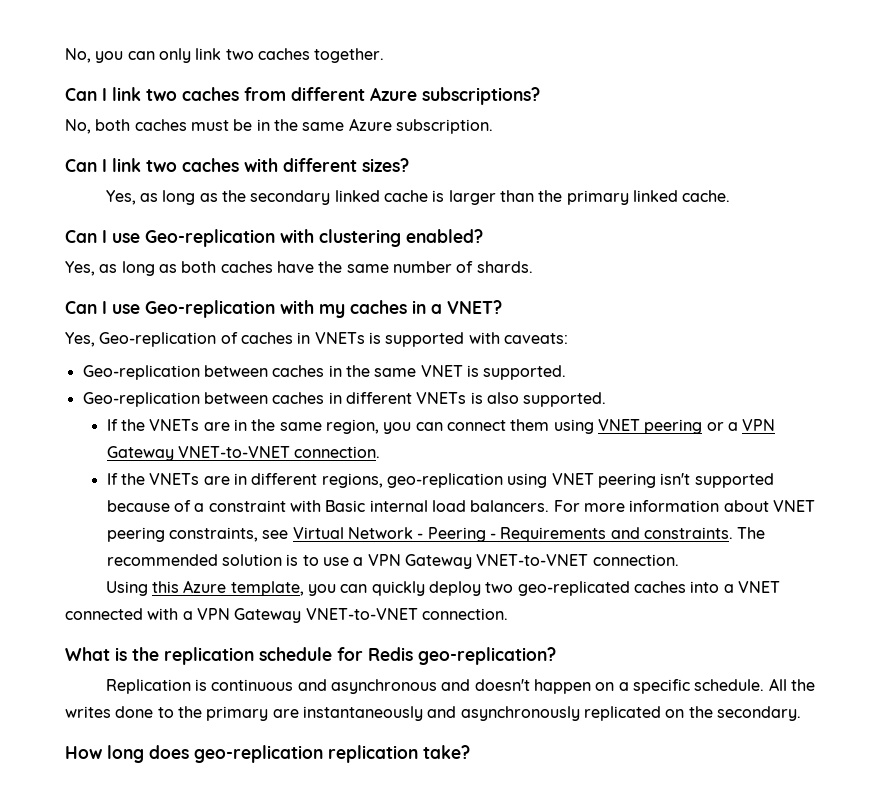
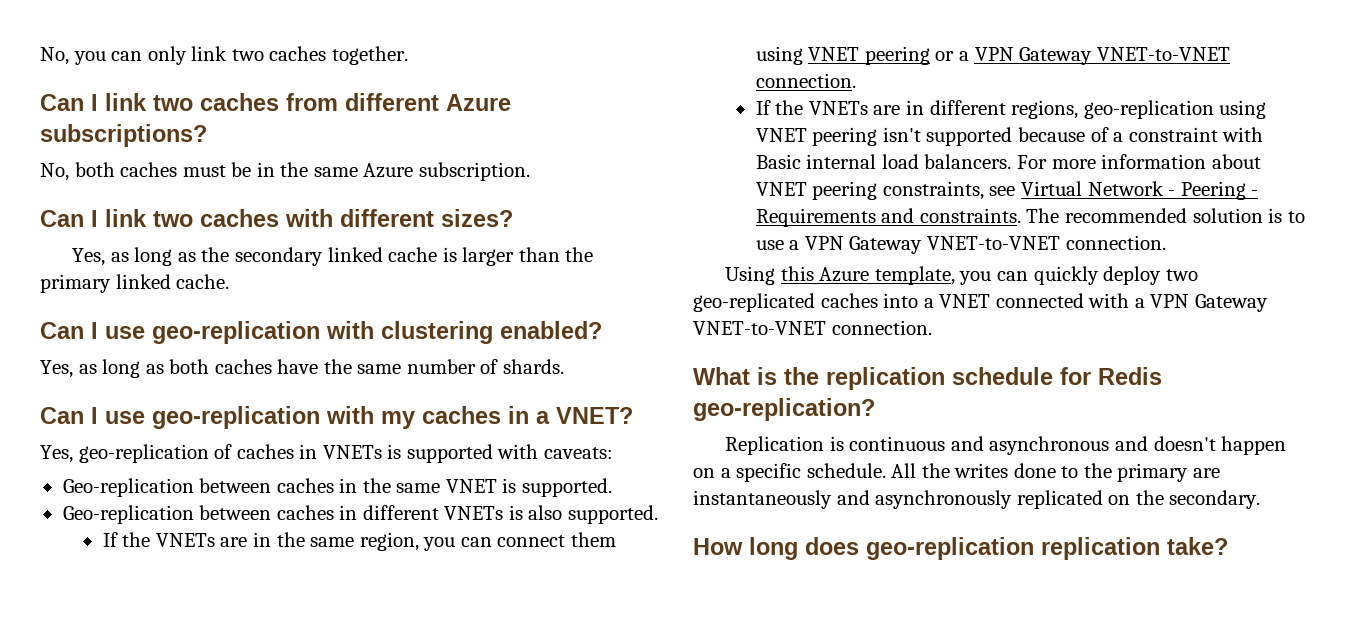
[145,229,275,247] Geo-replication -> [152,321,320,344] geo-replication
[145,300,275,318] Geo-replication -> [152,406,320,429] geo-replication
[99,332,217,347] Geo-replication -> [78,444,209,463] geo-replication

